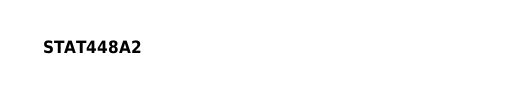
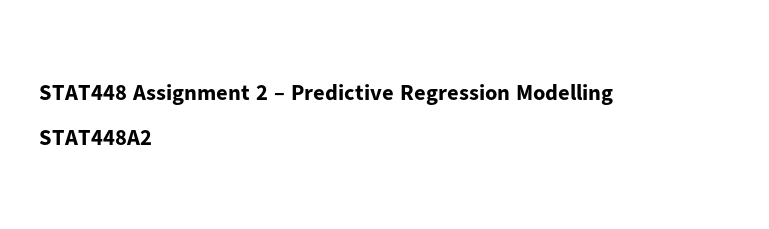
(43, 47) none -> [39,84,614,105] STAT448 Assignment 2 – Predictive Regression Modelling //

